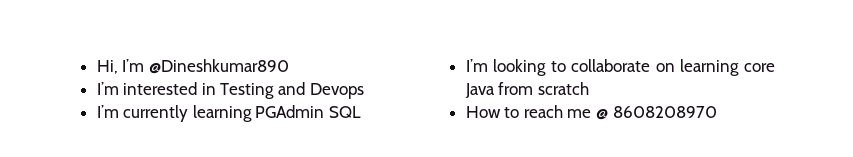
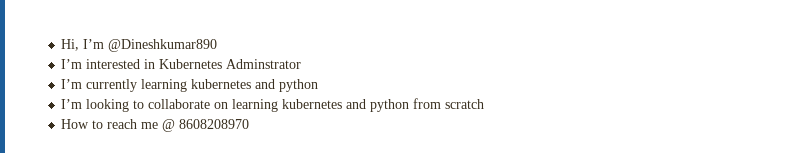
[220,82,364,99] Testing and Devops -> [159,59,302,69] Kubernetes Adminstrator
[255,105,362,118] PGAdmin SQL -> [191,79,319,92] kubernetes and python
[744,63,775,72] [464,83,495,98] core Java -> [282,99,410,112] kubernetes and python

